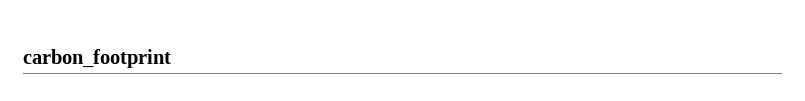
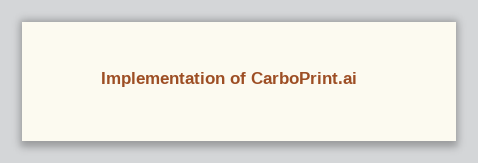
[23,49,171,68] carbon_footprint -> [101,72,357,87] Implementation of CarboPrint.ai

